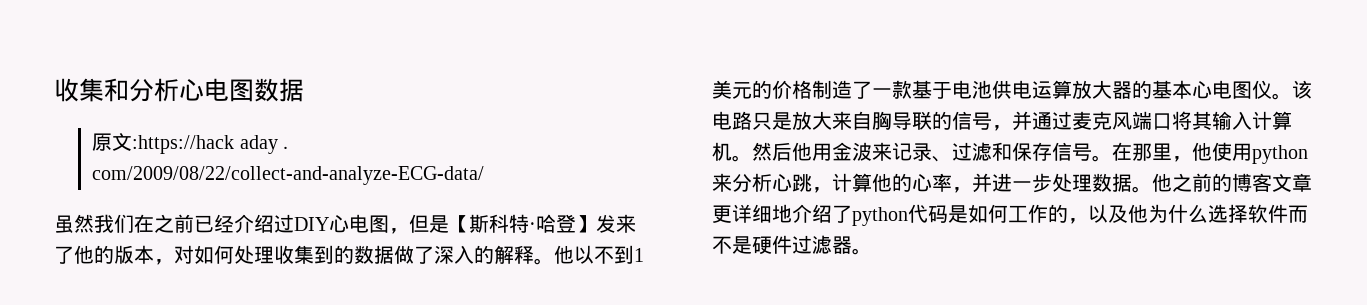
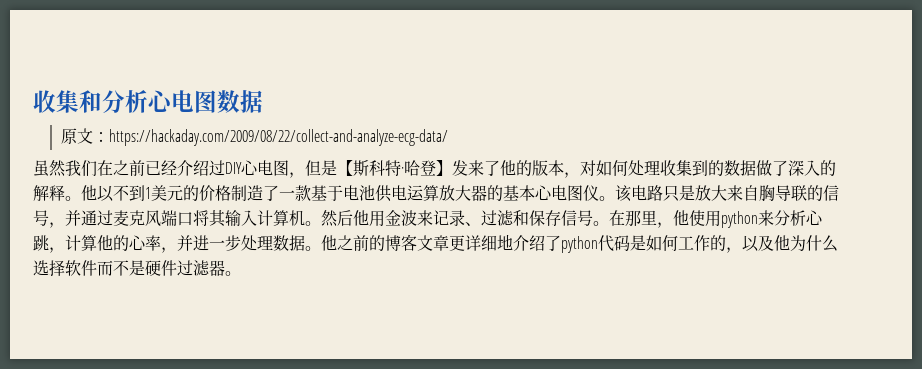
[132,135,289,154] [92,166,485,185] :https://hack aday . com/2009/08/22/collect-and-analyze-ECG-data/ -> [92,129,448,146] ：https://hackaday.com/2009/08/22/collect-and-analyze-ecg-data/

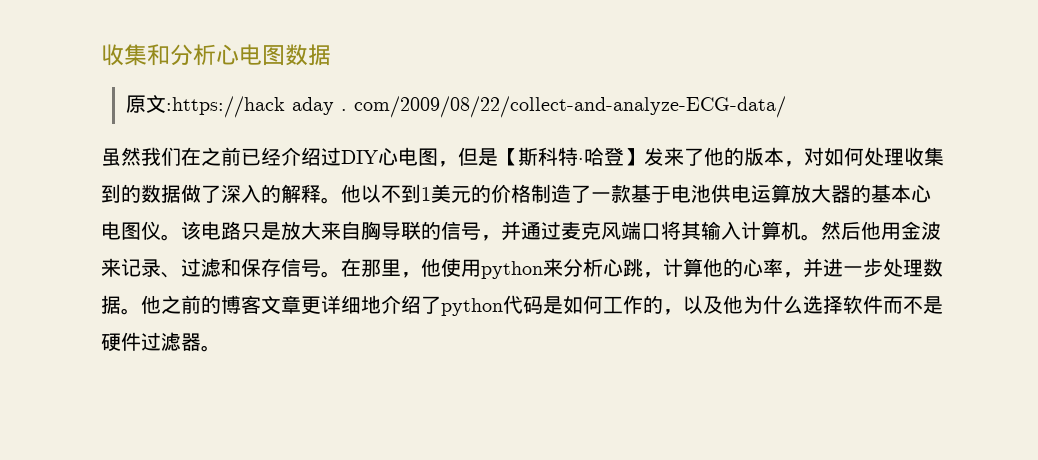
[92,129,448,146] ：https://hackaday.com/2009/08/22/collect-and-analyze-ecg-data/ -> [165,96,786,118] :https://hack aday . com/2009/08/22/collect-and-analyze-ECG-data/

